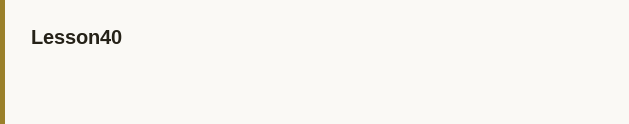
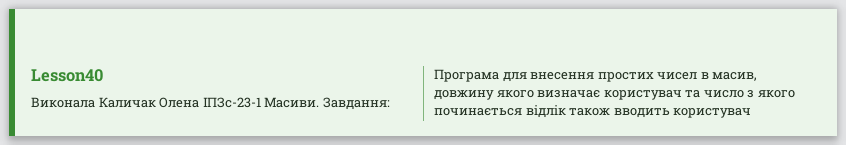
(122, 37) none -> [31,97,390,110] [434,69,758,82] [434,90,795,100] [434,105,752,118] // Виконала Каличак Олена ІПЗс-23-1 Масиви. Завдання: Програма для внесення простих чисел в масив, довжину якого визначає користувач та число з якого починається відлік також вводить користувач

